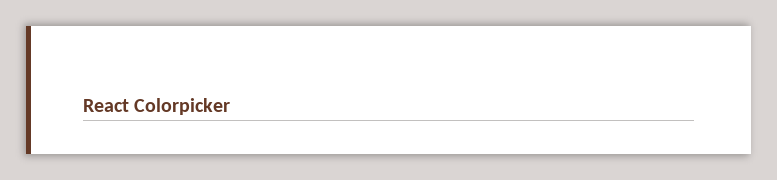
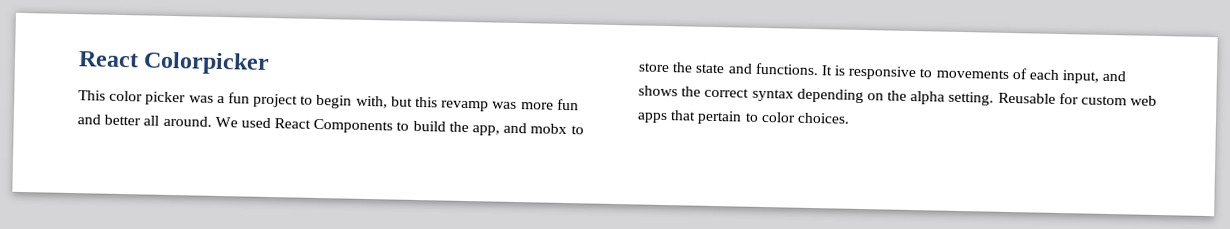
(231, 106) none -> [78,90,579,112] [77,114,584,136] [638,62,1127,84] [638,85,1158,106] [637,110,850,125] // This color picker was a fun project to begin with, but this revamp was more fun and better all around. We used React Components to build the app, and mobx to store the state and functions. It is responsive to movements of each input, and shows the correct syntax depending on the alpha setting. Reusable for custom web apps that pertain to color choices.

